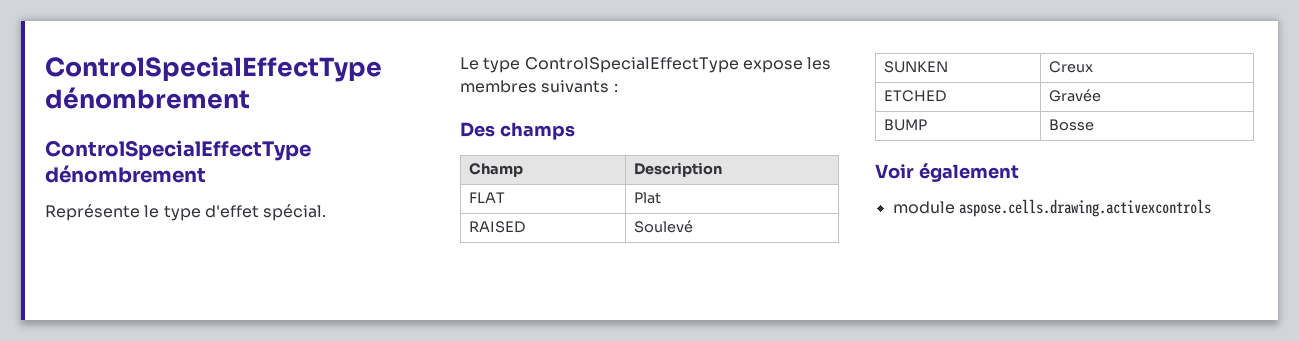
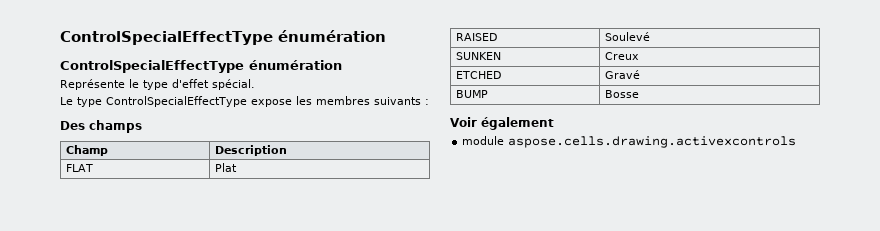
[45,56,382,82] [45,87,250,109] [45,140,311,161] [45,165,206,183] ControlSpecialEffectType dénombrement // ControlSpecialEffectType dénombrement -> [60,30,386,45] [60,60,342,73] ControlSpecialEffectType énumération // ControlSpecialEffectType énumération
[1049,89,1102,102] Gravée -> [605,70,641,79] Gravé

